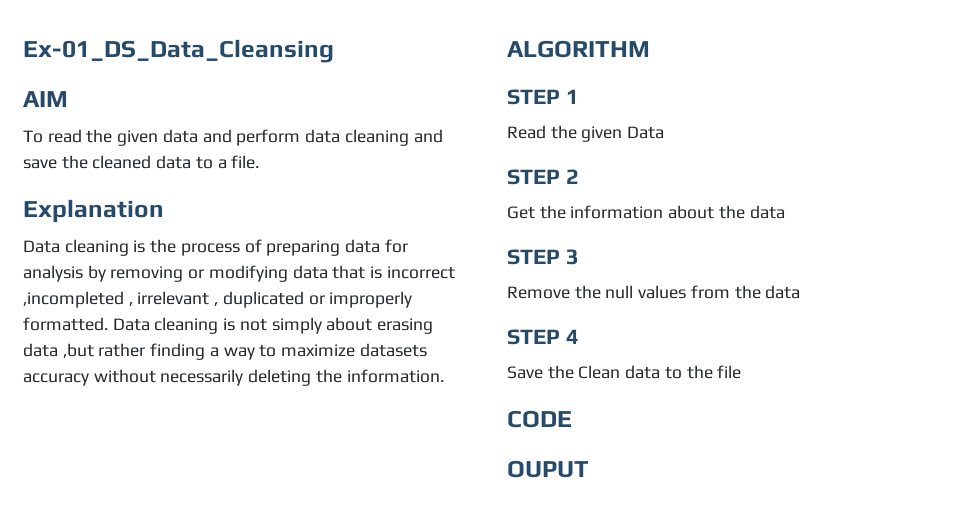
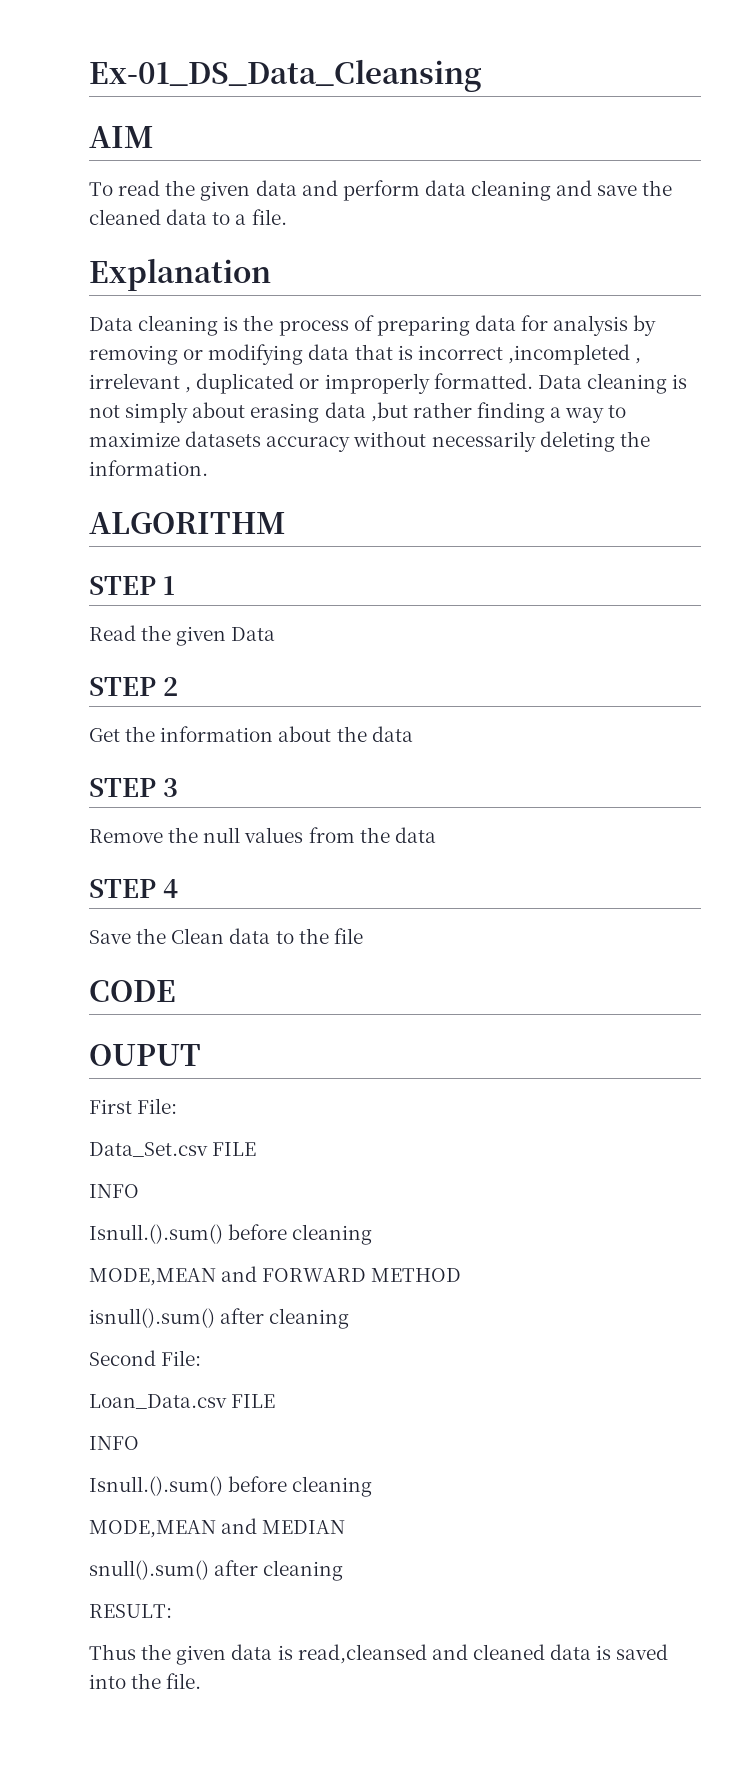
(589, 469) none -> [89,1098,178,1114] [89,1142,257,1157] [89,1184,139,1198] [89,1224,373,1245] [89,1266,462,1286] [89,1308,350,1329] [89,1350,202,1366] [89,1394,276,1409] [89,1436,139,1450] [89,1476,373,1497] [89,1518,346,1538] [89,1560,344,1581] [89,1604,172,1618] [89,1644,669,1665] [89,1673,202,1689] // First File: // Data_Set.csv FILE // INFO // Isnull.().sum() before cleaning // MODE,MEAN and FORWARD METHOD // isnull().sum() after cleaning // Second File: // Loan_Data.csv FILE // INFO // Isnull.().sum() before cleaning // MODE,MEAN and MEDIAN // snull().sum() after cleaning // RESULT: // Thus the given data is read,cleansed and cleaned data is saved into the file.

